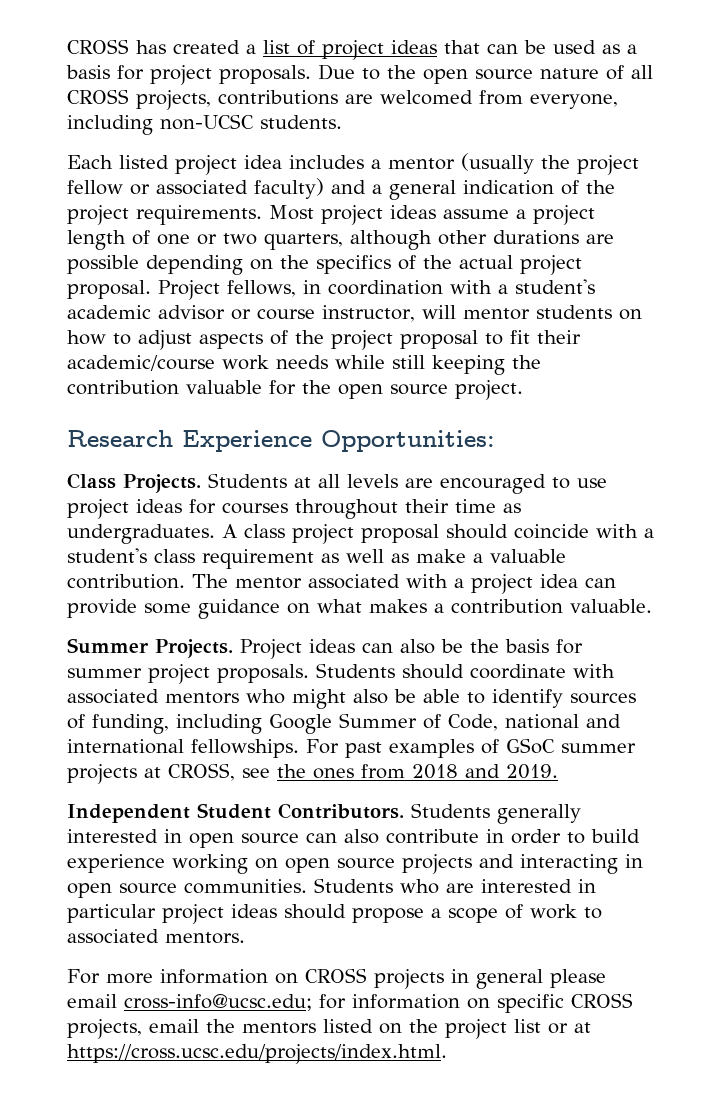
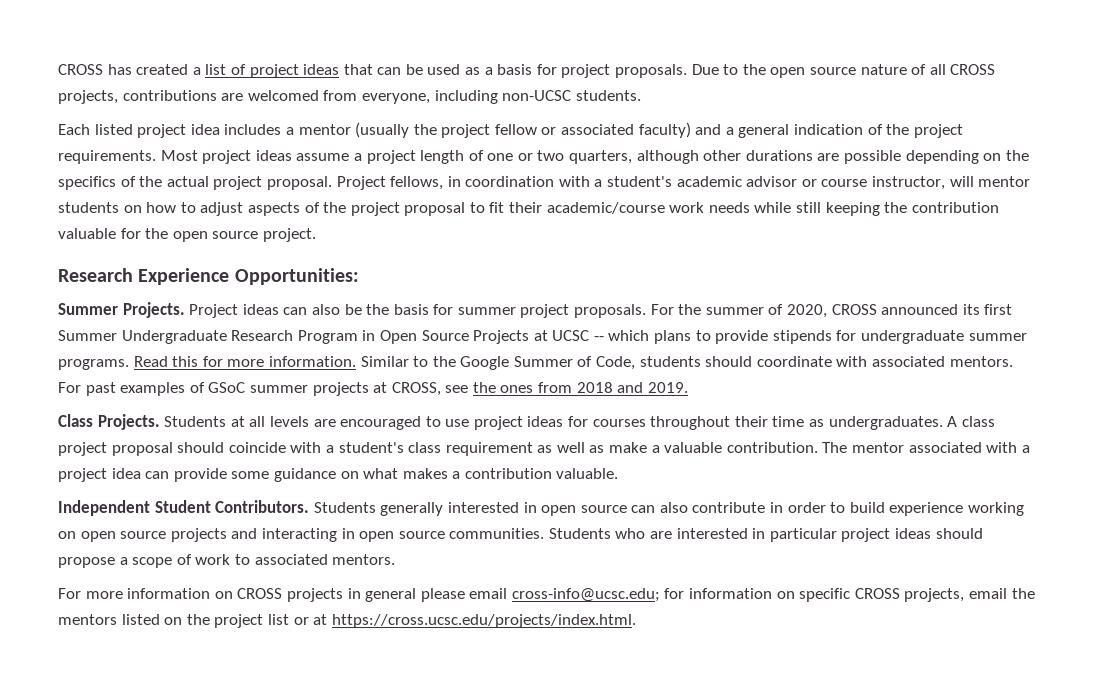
(495, 441) none -> [58,302,1013,318] [58,330,1027,344] [58,356,1013,370] [58,382,688,396] // Summer Projects. Project ideas can also be the basis for summer project proposals. For the summer of 2020, CROSS announced its first Summer Undergraduate Research Program in Open Source Projects at UCSC -- which plans to provide stipends for undergraduate summer programs. Read this for more information. Similar to the Google Summer of Code, students should coordinate with associated mentors. For past examples of GSoC summer projects at CROSS, see the ones from 2018 and 2019.
[67,638,583,659] [67,663,615,684] [67,689,636,709] [67,713,621,734] [67,738,636,758] [67,763,558,784] // Summer Projects. Project ideas can also be the basis for summer project proposals. Students should coordinate with associated mentors who might also be able to identify sources of funding, including Google Summer of Code, national and international fellowships. For past examples of GSoC summer projects at CROSS, see the ones from 2018 and 2019. -> (619, 473) none

